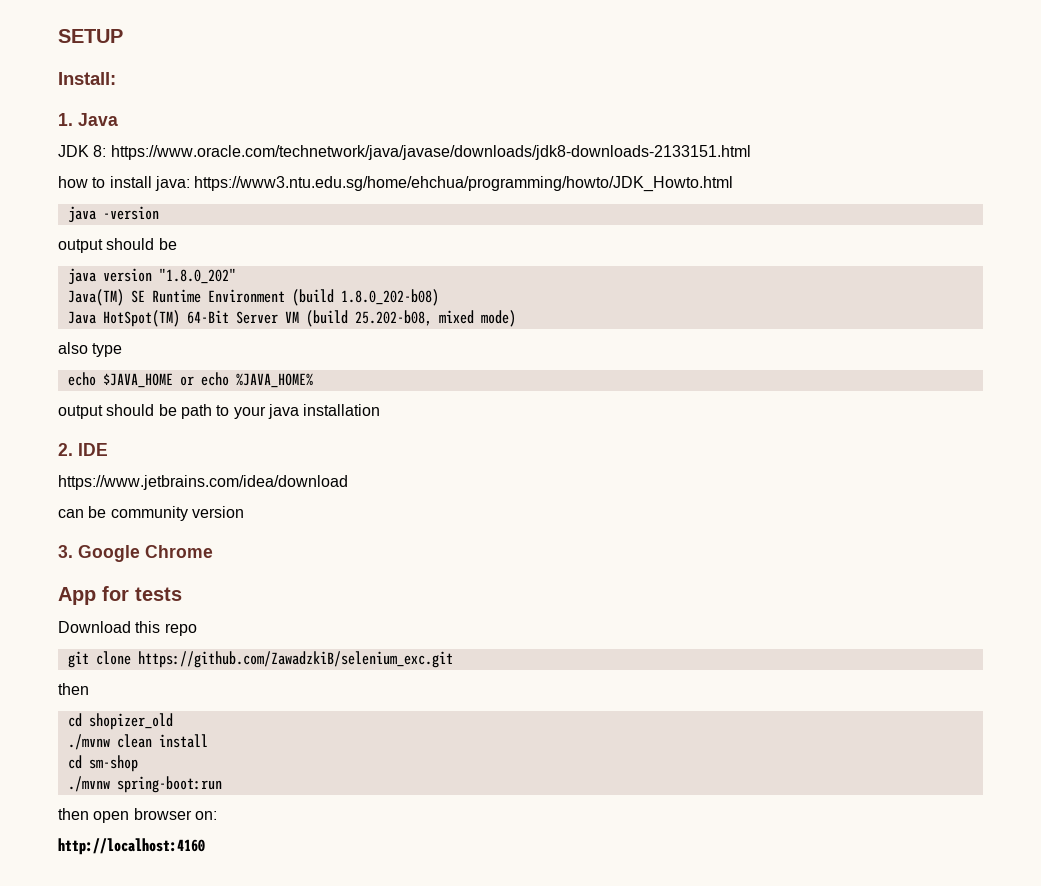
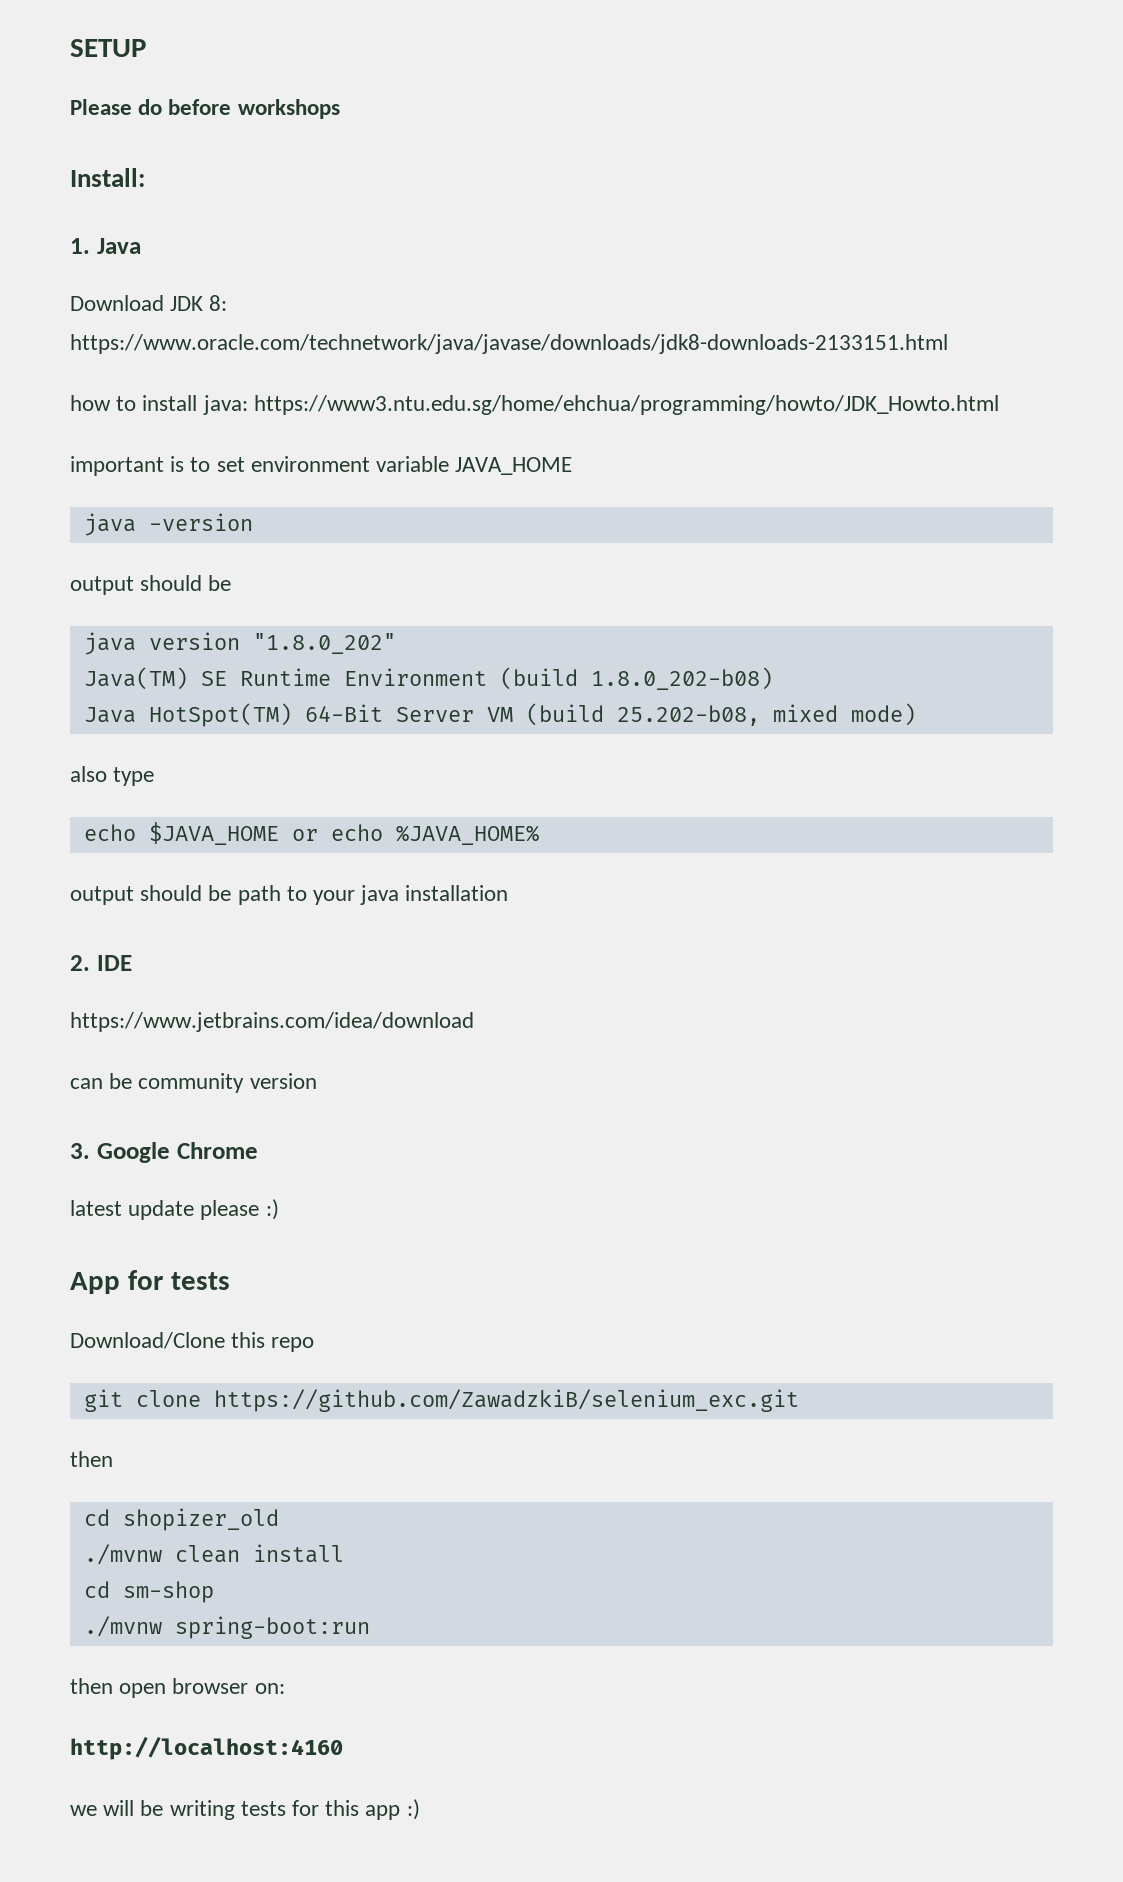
(123, 36) none -> [70,99,340,119] // Please do before workshops
(118, 119) none -> [70,295,164,311] Download
(734, 184) none -> [70,456,573,476] // important is to set environment variable JAVA_HOME
(213, 551) none -> [70,1199,279,1220] // latest update please :)
[58,621,131,633] Download -> [70,1332,225,1349] Download/Clone
(205, 846) none -> [70,1799,420,1820] // we will be writing tests for this app :)

